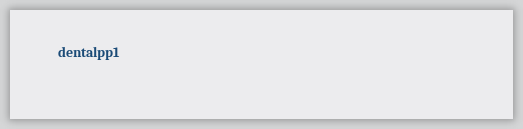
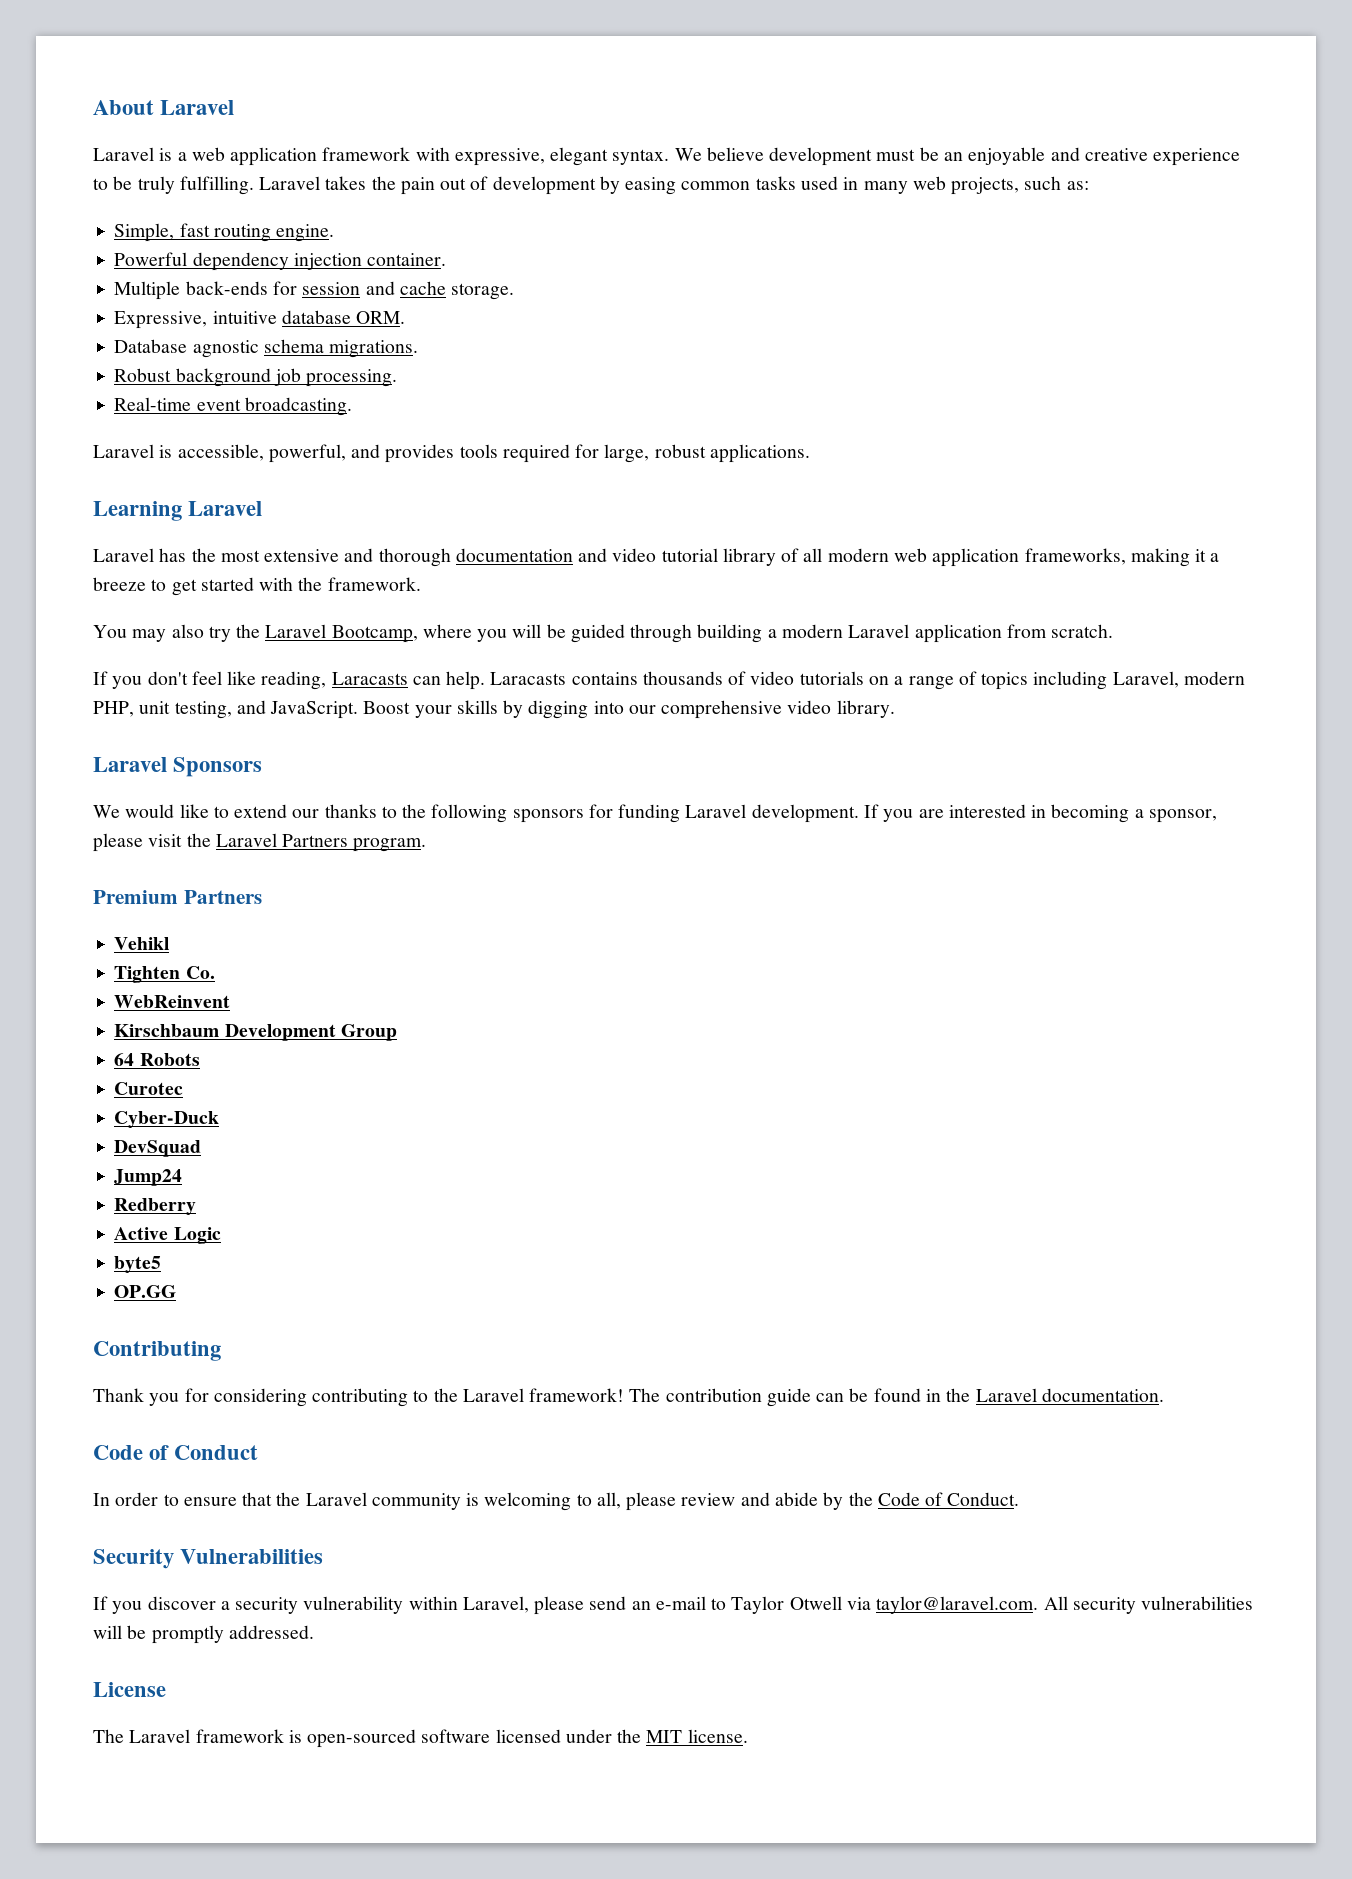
[58,46,120,60] dentalpp1 -> [93,100,235,115] [93,147,1241,166] [93,176,1089,195] [114,223,335,242] [114,252,447,271] [114,281,515,300] [114,310,406,329] [114,339,419,358] [114,368,398,387] [114,397,352,416] [93,444,810,463] [93,501,263,521] [93,548,1220,567] [93,577,421,596] [93,624,1114,643] [93,671,1245,690] [93,700,895,719] [93,757,263,777] [93,804,1217,823] [93,833,427,852] [93,890,262,904] [114,937,170,950] [114,966,215,983] [114,995,231,1008] [114,1024,397,1041] [114,1053,200,1066] [114,1082,184,1095] [114,1111,220,1128] [114,1140,202,1157] [114,1169,183,1186] [114,1198,197,1215] [114,1227,221,1244] [114,1256,162,1273] [114,1285,177,1298] [93,1341,221,1361] [93,1388,1164,1407] [93,1445,259,1460] [93,1492,1020,1511] [93,1549,324,1569] [93,1596,1254,1615] [93,1625,314,1644] [93,1682,166,1697] [93,1729,748,1748] About Laravel // Laravel is a web application framework with expressive, elegant syntax. We believe development must be an enjoyable and creative experience to be truly fulfilling. Laravel takes the pain out of development by easing common tasks used in many web projects, such as: // Simple, fast routing engine. // Powerful dependency injection container. // Multiple back-ends for session and cache storage. // Expressive, intuitive database ORM. // Database agnostic schema migrations. // Robust background job processing. // Real-time event broadcasting. // Laravel is accessible, powerful, and provides tools required for large, robust applications. // Learning Laravel // Laravel has the most extensive and thorough documentation and video tutorial library of all modern web application frameworks, making it a breeze to get started with the framework. // You may also try the Laravel Bootcamp, where you will be guided through building a modern Laravel application from scratch. // If you don't feel like reading, Laracasts can help. Laracasts contains thousands of video tutorials on a range of topics including Laravel, modern PHP, unit testing, and JavaScript. Boost your skills by digging into our comprehensive video library. // Laravel Sponsors // We would like to extend our thanks to the following sponsors for funding Laravel development. If you are interested in becoming a sponsor, please visit the Laravel Partners program. // Premium Partners // Vehikl // Tighten Co. // WebReinvent // Kirschbaum Development Group // 64 Robots // Curotec // Cyber-Duck // DevSquad // Jump24 // Redberry // Active Logic // byte5 // OP.GG // Contributing // Thank you for considering contributing to the Laravel framework! The contribution guide can be found in the Laravel documentation. // Code of Conduct // In order to ensure that the Laravel community is welcoming to all, please review and abide by the Code of Conduct. // Security Vulnerabilities // If you discover a security vulnerability within Laravel, please send an e-mail to Taylor Otwell via taylor@laravel.com. All security vulnerabilities will be promptly addressed. // License // The Laravel framework is open-sourced software licensed under the MIT license.

